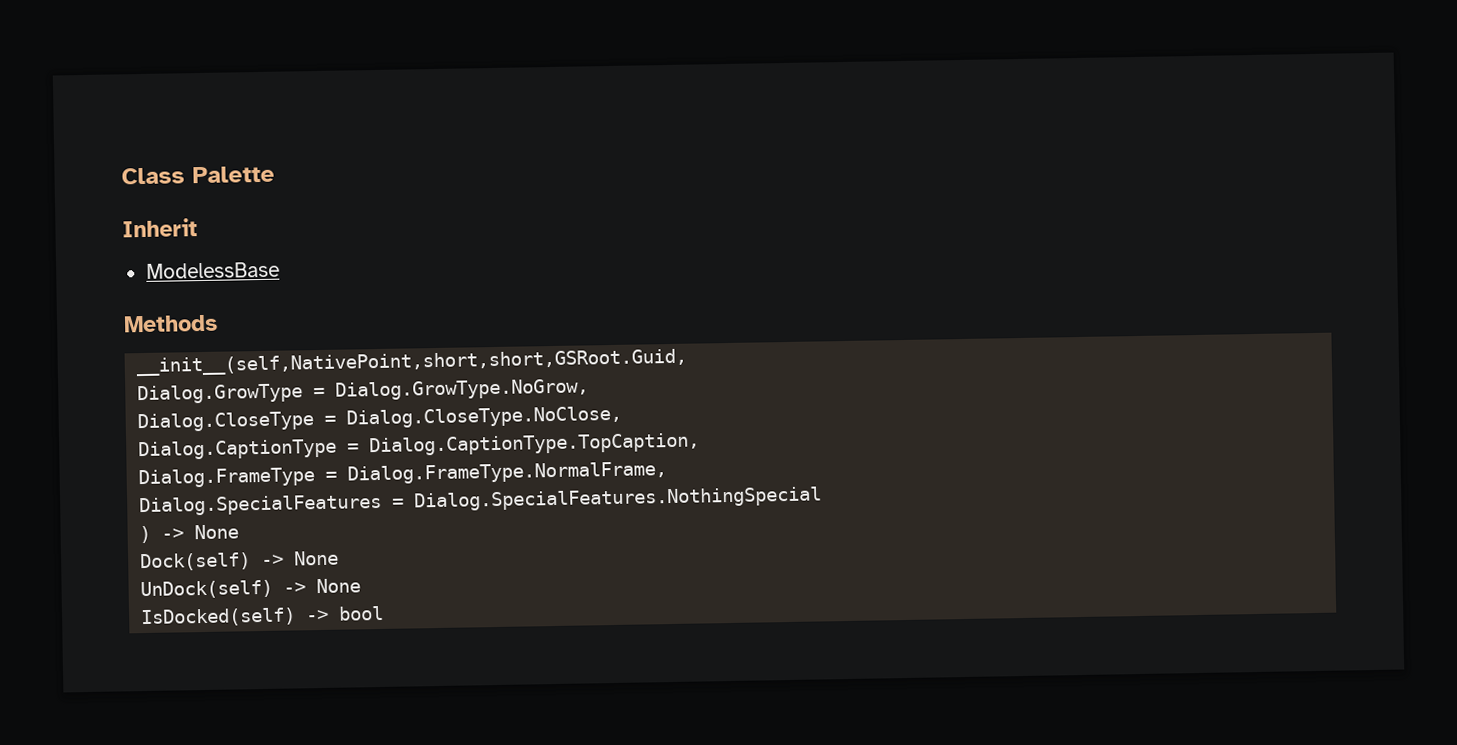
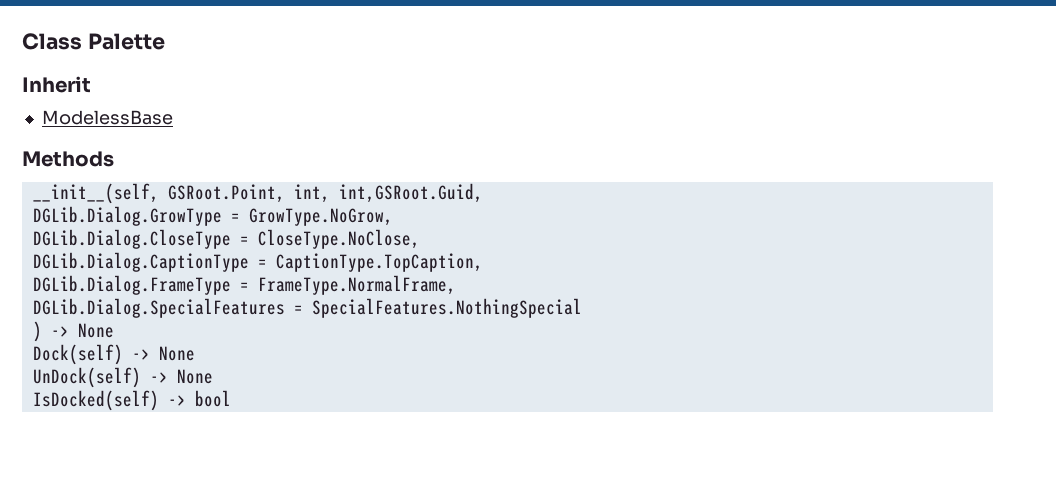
[136,348,688,377] [137,378,590,405] [137,405,623,433] [138,432,701,461] [138,461,668,489] [139,486,823,517] __init__(self,NativePoint,short,short,GSRoot.Guid, // Dialog.GrowType = Dialog.GrowType.NoGrow, // Dialog.CloseType = Dialog.CloseType.NoClose, // Dialog.CaptionType = Dialog.CaptionType.TopCaption, // Dialog.FrameType = Dialog.FrameType.NormalFrame, // Dialog.SpecialFeatures = Dialog.SpecialFeatures.NothingSpecial -> [32,183,483,204] [32,206,393,226] [32,229,420,249] [32,252,483,272] [32,275,456,295] [32,298,582,318] __init__(self, GSRoot.Point, int, int,GSRoot.Guid, // DGLib.Dialog.GrowType = GrowType.NoGrow, // DGLib.Dialog.CloseType = CloseType.NoClose, // DGLib.Dialog.CaptionType = CaptionType.TopCaption, // DGLib.Dialog.FrameType = FrameType.NormalFrame, // DGLib.Dialog.SpecialFeatures = SpecialFeatures.NothingSpecial

